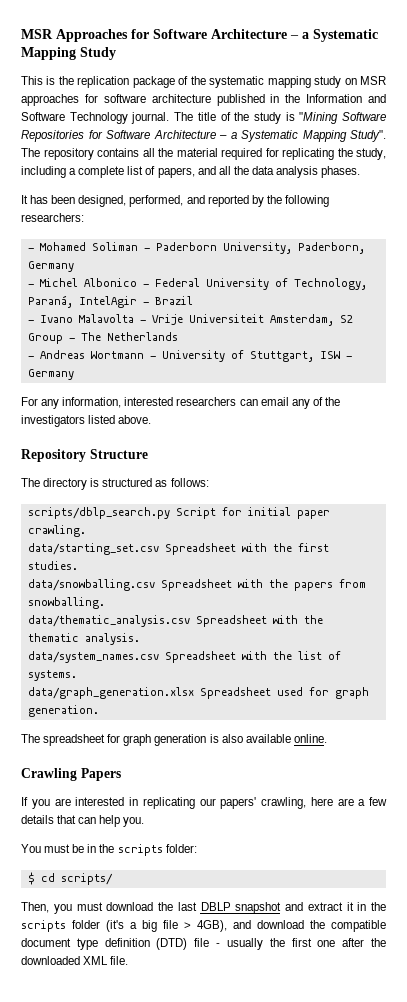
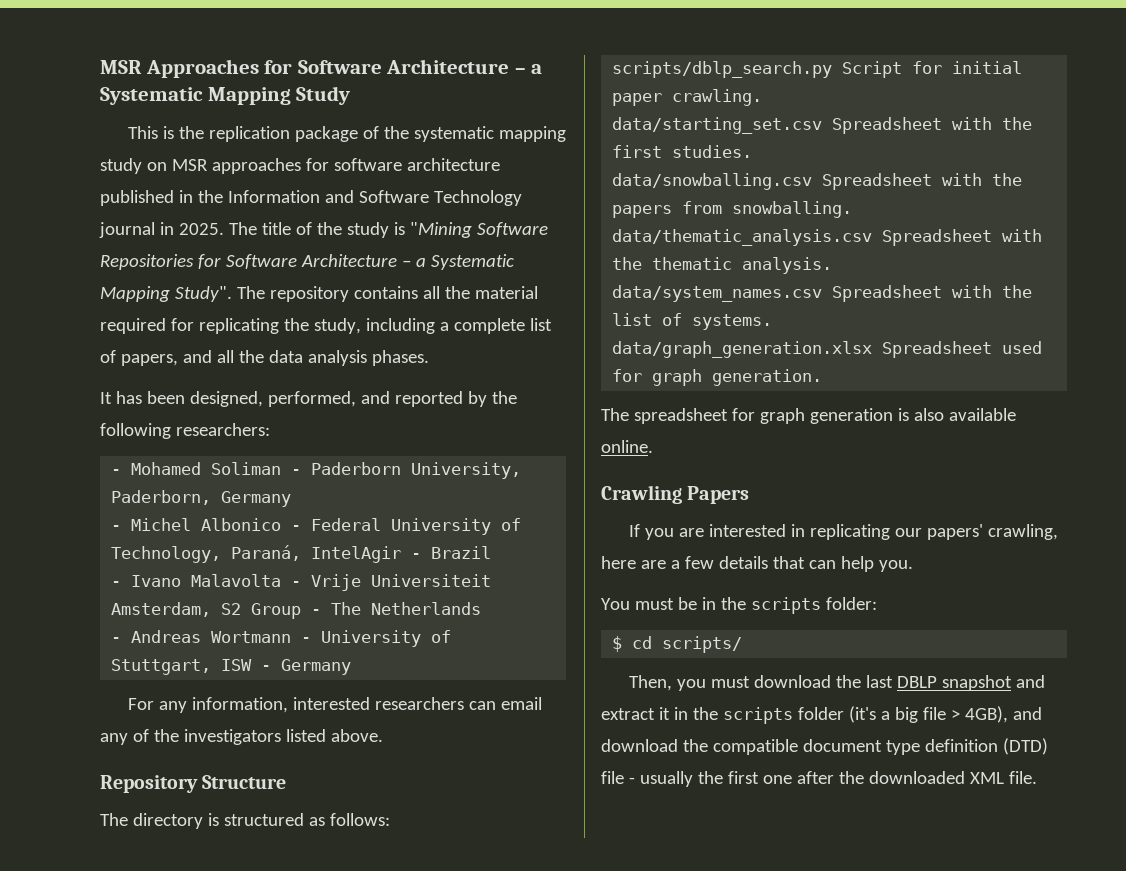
[131,112,170,124] journal. -> [99,222,224,238] journal in 2025.

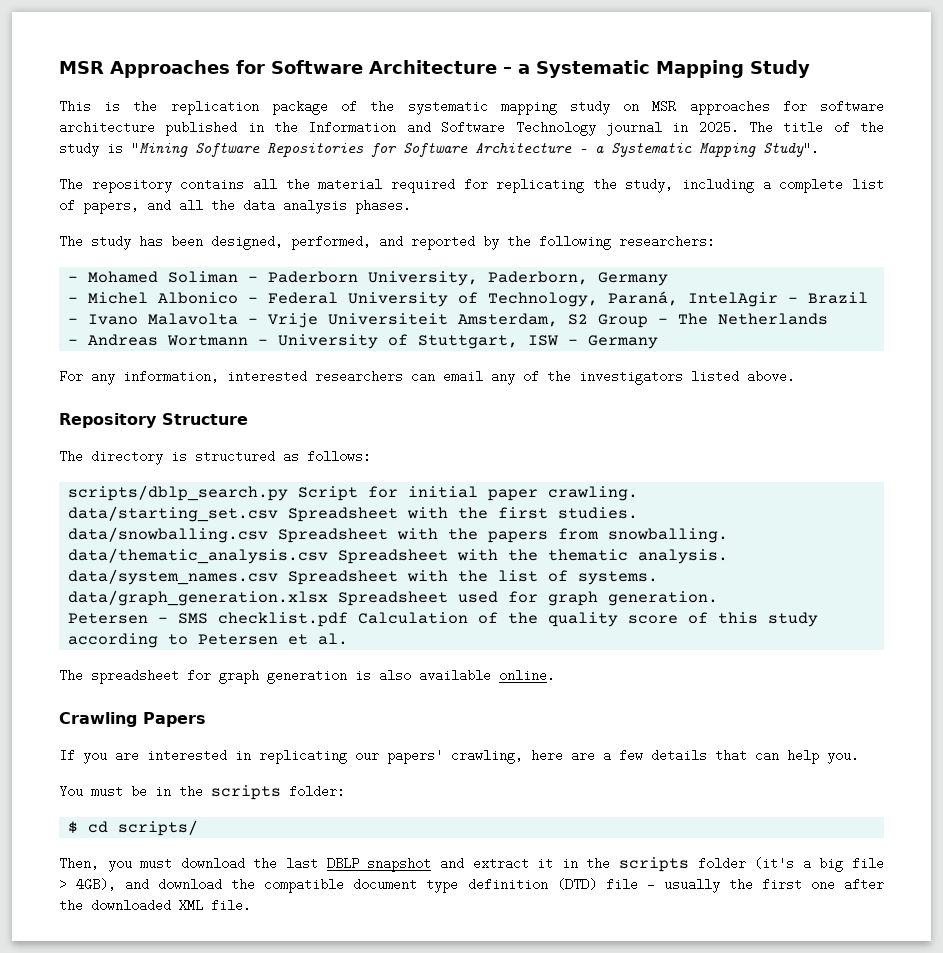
(232, 294) none -> (819, 149) //
[100,392,112,404] It -> [59,235,131,250] The study
(823, 377) none -> [68,612,819,627] [68,633,349,648] // Petersen - SMS checklist.pdf Calculation of the quality score of this study according to Petersen et al.

